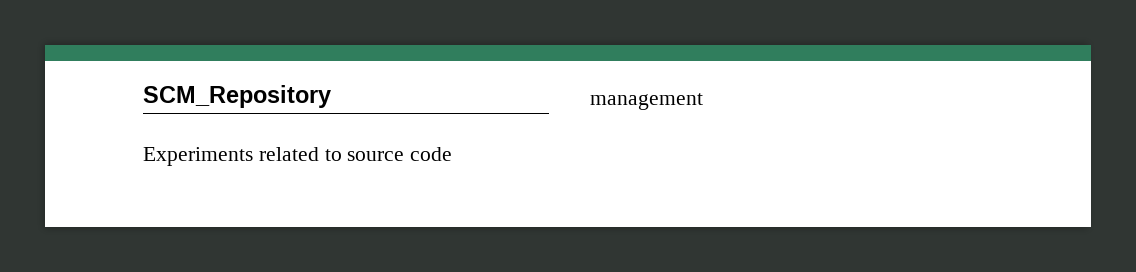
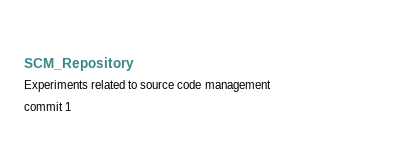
(703, 101) none -> [24,102,72,111] // commit 1

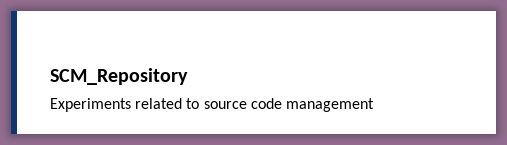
[24,102,72,111] // commit 1 -> (374, 105) none

